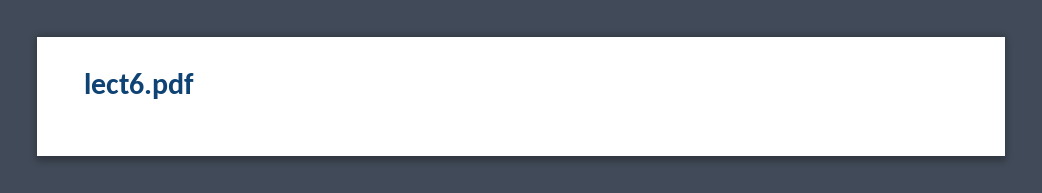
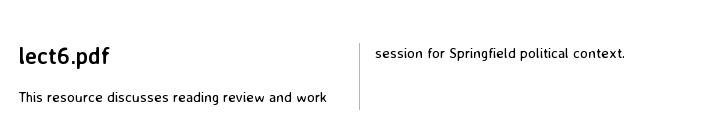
(194, 86) none -> [18,92,327,105] [375,48,625,61] // This resource discusses reading review and work session for Springfield political context.

